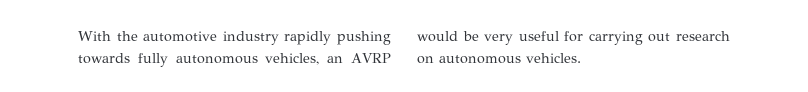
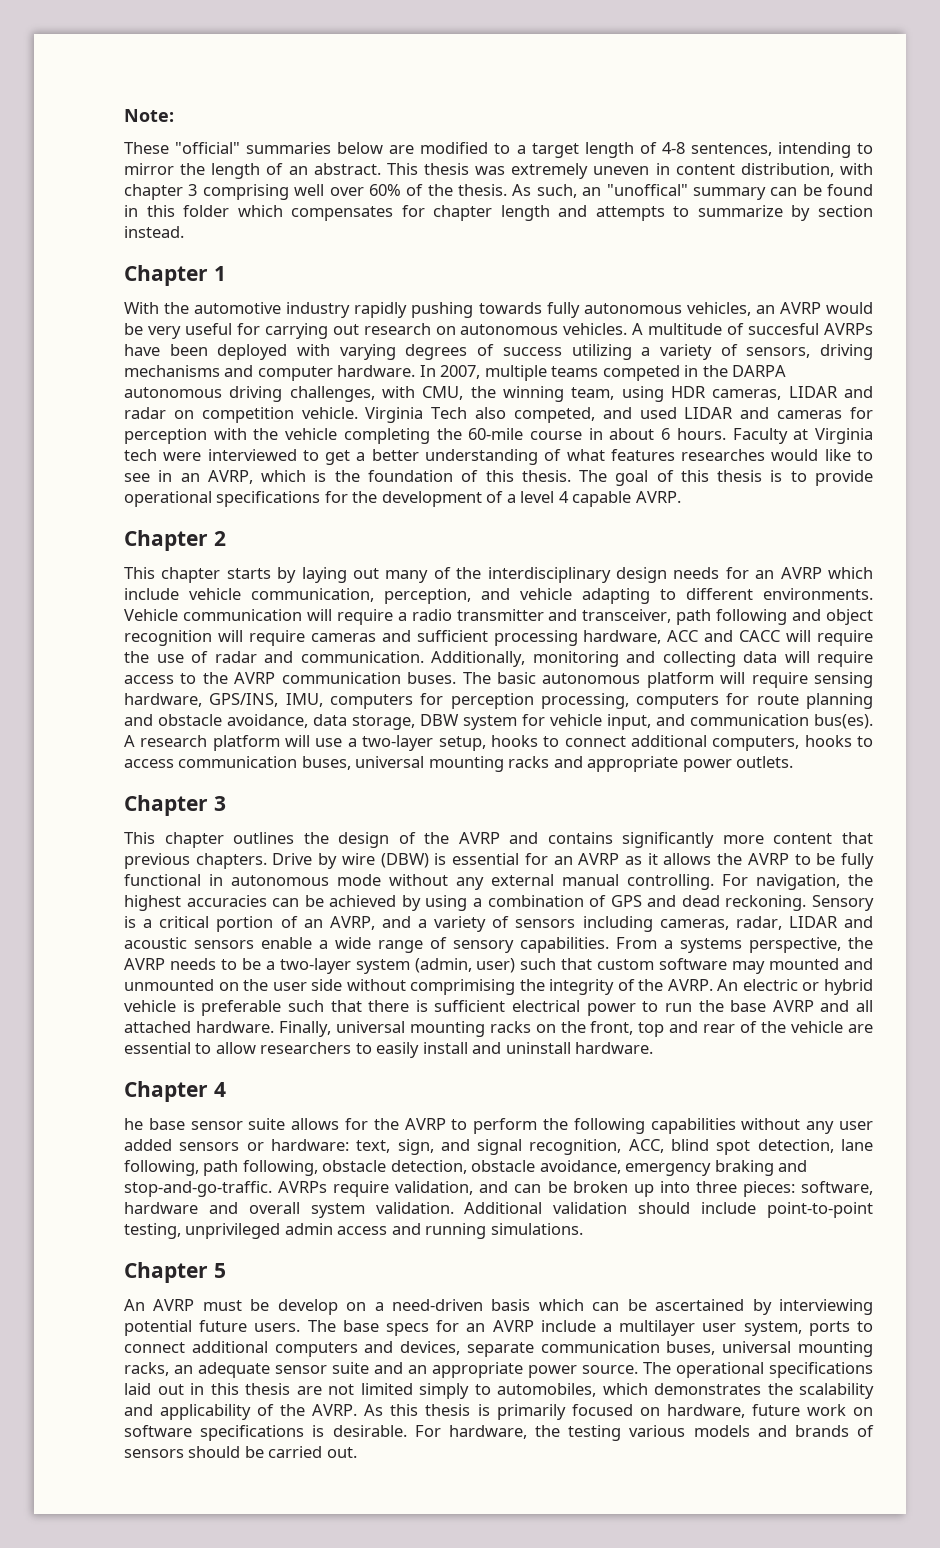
(78, 36) none -> [124,109,174,122] [124,142,873,158] [124,163,873,179] [124,184,873,200] [124,205,874,221] [124,226,184,238] [124,265,226,286] Note: // These "official" summaries below are modified to a target length of 4-8 sentences, intending to mirror the length of an abstract. This thesis was extremely uneven in content distribution, with chapter 3 comprising well over 60% of the thesis. As such, an "unoffical" summary can be found in this folder which compensates for chapter length and attempts to summarize by section instead. // Chapter 1 //
(581, 58) none -> [632,323,874,335] [124,344,874,360] [124,365,787,381] [124,386,873,402] [124,407,873,423] [124,428,873,444] [124,449,874,465] [124,470,874,486] [124,491,681,507] [124,530,226,551] [124,567,873,583] [124,588,873,604] [124,609,873,625] [124,630,873,646] [124,651,873,667] [124,672,873,688] [124,693,873,709] [124,714,873,730] [124,735,873,751] [124,756,794,772] [124,795,226,816] [124,832,874,848] [124,853,874,869] [124,874,873,890] [124,895,874,911] [124,916,873,932] [124,937,873,953] [124,958,874,974] [124,979,873,995] [124,1000,873,1016] [124,1021,874,1037] [124,1042,654,1058] [124,1081,226,1102] [124,1118,873,1134] [124,1139,873,1155] [124,1160,808,1176] [124,1181,873,1197] [124,1202,874,1218] [124,1223,583,1239] [124,1262,226,1283] [124,1299,874,1315] [124,1320,874,1336] [124,1341,874,1357] [124,1362,873,1378] [124,1383,874,1399] [124,1404,874,1420] [124,1425,874,1441] [124,1446,357,1458] A multitude of succesful AVRPs have been deployed with varying degrees of success utilizing a variety of sensors, driving mechanisms and computer hardware. In 2007, multiple teams competed in the DARPA autonomous driving challenges, with CMU, the winning team, using HDR cameras, LIDAR and radar on competition vehicle. Virginia Tech also competed, and used LIDAR and cameras for perception with the vehicle completing the 60-mile course in about 6 hours. Faculty at Virginia tech were interviewed to get a better understanding of what features researches would like to see in an AVRP, which is the foundation of this thesis. The goal of this thesis is to provide operational specifications for the development of a level 4 capable AVRP. // Chapter 2 // This chapter starts by laying out many of the interdisciplinary design needs for an AVRP which include vehicle communication, perception, and vehicle adapting to different environments. Vehicle communication will require a radio transmitter and transceiver, path following and object recognition will require cameras and sufficient processing hardware, ACC and CACC will require the use of radar and communication. Additionally, monitoring and collecting data will require access to the AVRP communication buses. The basic autonomous platform will require sensing hardware, GPS/INS, IMU, computers for perception processing, computers for route planning and obstacle avoidance, data storage, DBW system for vehicle input, and communication bus(es). A research platform will use a two-layer setup, hooks to connect additional computers, hooks to access communication buses, universal mounting racks and appropriate power outlets. // Chapter 3 // This chapter outlines the design of the AVRP and contains significantly more content that previous chapters. Drive by wire (DBW) is essential for an AVRP as it allows the AVRP to be fully functional in autonomous mode without any external manual controlling. For navigation, the highest accuracies can be achieved by using a combination of GPS and dead reckoning. Sensory is a critical portion of an AVRP, and a variety of sensors including cameras, radar, LIDAR and acoustic sensors enable a wide range of sensory capabilities. From a systems perspective, the AVRP needs to be a two-layer system (admin, user) such that custom software may mounted and unmounted on the user side without comprimising the integrity of the AVRP. An electric or hybrid vehicle is preferable such that there is sufficient electrical power to run the base AVRP and all attached hardware. Finally, universal mounting racks on the front, top and rear of the vehicle are essential to allow researchers to easily install and uninstall hardware. // Chapter 4 // he base sensor suite allows for the AVRP to perform the following capabilities without any user added sensors or hardware: text, sign, and signal recognition, ACC, blind spot detection, lane following, path following, obstacle detection, obstacle avoidance, emergency braking and stop-and-go-traffic. AVRPs require validation, and can be broken up into three pieces: software, hardware and overall system validation. Additional validation should include point-to-point testing, unprivileged admin access and running simulations. // Chapter 5 // An AVRP must be develop on a need-driven basis which can be ascertained by interviewing potential future users. The base specs for an AVRP include a multilayer user system, ports to connect additional computers and devices, separate communication buses, universal mounting racks, an adequate sensor suite and an appropriate power source. The operational specifications laid out in this thesis are not limited simply to automobiles, which demonstrates the scalability and applicability of the AVRP. As this thesis is primarily focused on hardware, future work on software specifications is desirable. For hardware, the testing various models and brands of sensors should be carried out.

